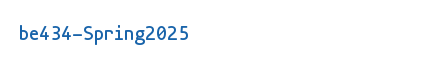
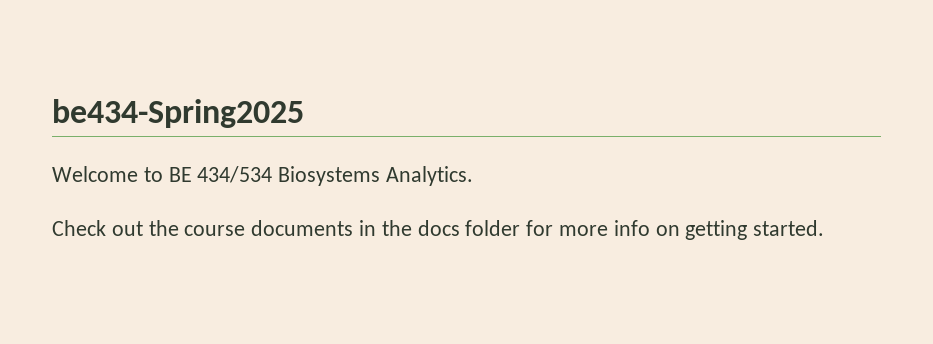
(189, 35) none -> [52,166,474,186] [52,220,825,240] // Welcome to BE 434/534 Biosystems Analytics. // Check out the course documents in the docs folder for more info on getting started.

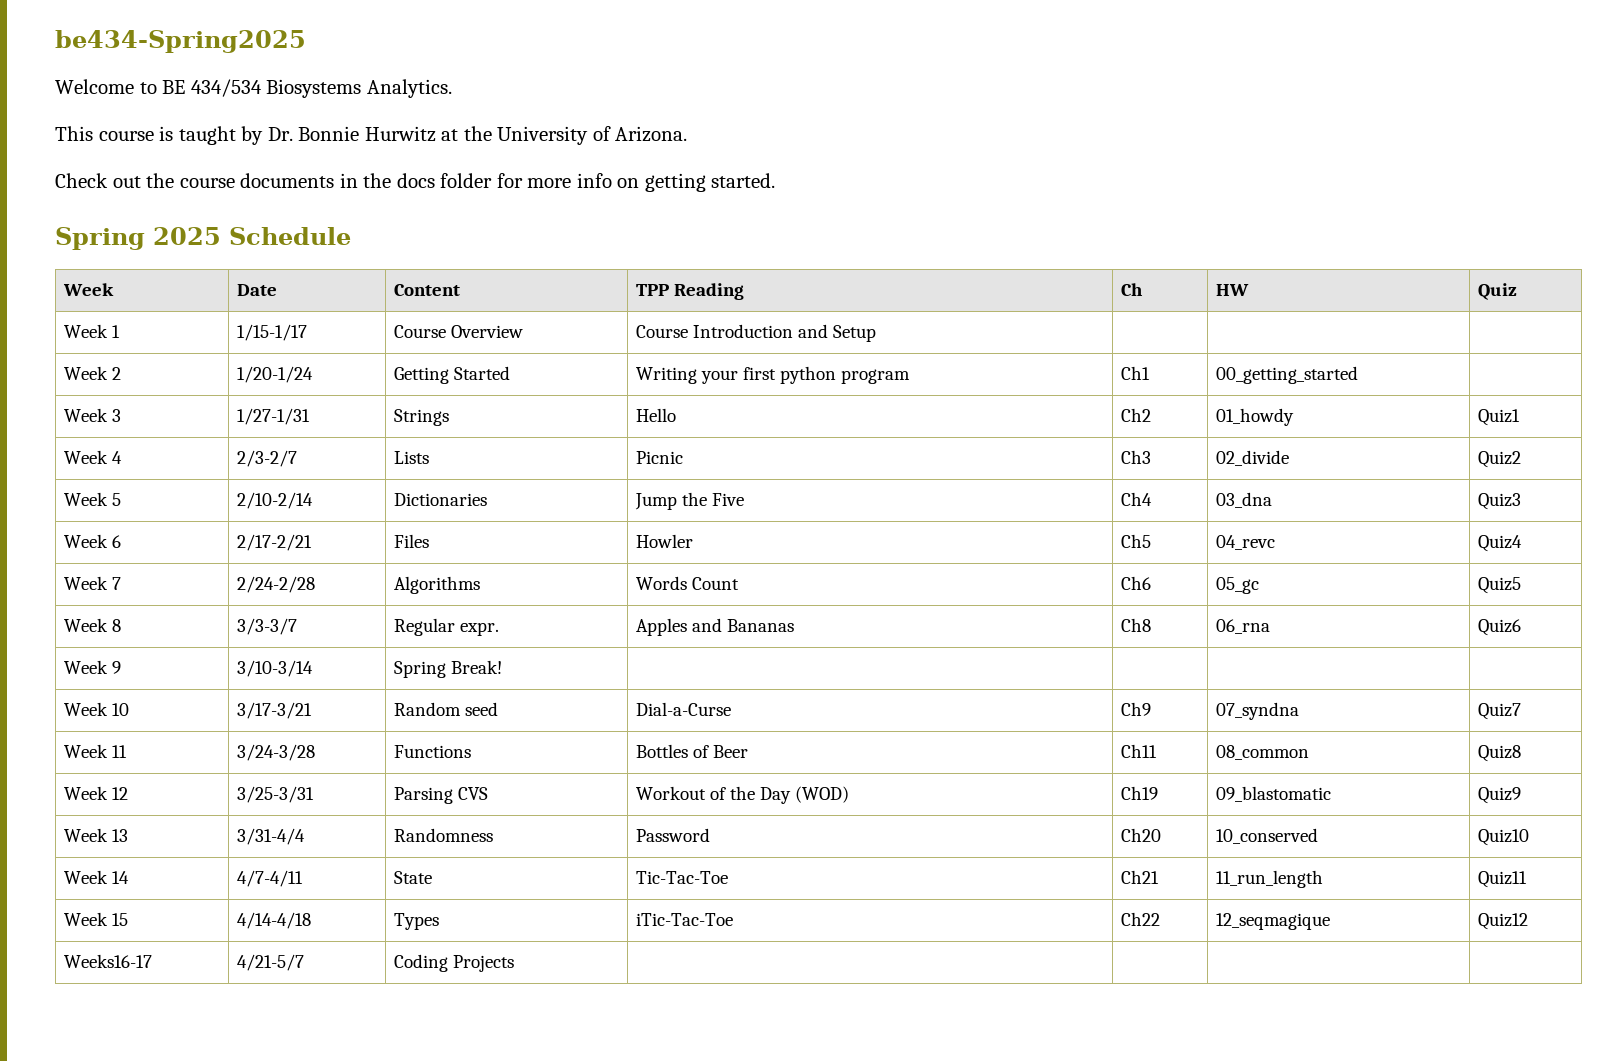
(474, 176) none -> [55,126,688,145] // This course is taught by Dr. Bonnie Hurwitz at the University of Arizona.
(825, 228) none -> [55,227,351,250] [62,283,114,296] [236,284,277,296] [393,284,460,296] [635,283,744,300] [1120,283,1143,296] [1215,284,1249,296] [1477,283,1517,300] [63,324,120,338] [236,324,307,341] [393,325,523,338] [635,324,876,342] [63,366,121,380] [236,366,313,383] [393,366,510,384] [635,366,910,384] [1120,366,1150,380] [1215,366,1358,384] [63,408,121,422] [236,408,310,425] [393,409,449,426] [635,408,676,422] [1120,408,1151,422] [1215,408,1294,426] [1477,409,1520,426] [63,450,122,464] [236,450,297,467] [393,451,429,464] [635,451,683,464] [1120,450,1151,464] [1215,450,1289,466] [1477,451,1521,468] [63,492,121,506] [236,492,313,509] [393,493,487,506] [634,492,744,510] [1120,492,1152,506] [1215,492,1272,508] [1477,493,1521,510] [63,534,121,548] [236,534,312,551] [393,534,429,548] [635,534,693,548] [1120,534,1151,548] [1215,535,1275,550] [1477,535,1522,552] [63,576,121,590] [236,576,315,593] [393,576,480,594] [635,576,739,590] [1120,576,1151,590] [1215,577,1259,594] [1477,577,1521,594] [63,618,121,632] [236,618,297,635] [393,618,499,636] [635,618,794,636] [1120,618,1151,632] [1215,619,1270,634] [1477,619,1521,636] [63,660,121,674] [236,660,313,677] [393,660,502,678] [63,702,129,716] [236,702,312,719] [393,702,498,716] [635,702,731,716] [1120,702,1151,716] [1215,702,1299,720] [1477,703,1521,720] [63,744,127,758] [236,744,315,761] [393,745,471,758] [635,744,748,758] [1120,744,1157,758] [1215,745,1309,760] [1477,745,1521,762] [63,786,128,800] [236,786,314,803] [393,787,488,804] [635,786,849,804] [1120,786,1158,800] [1215,786,1331,802] [1477,787,1521,804] [63,828,128,842] [236,828,305,845] [393,828,493,842] [635,828,710,842] [1120,828,1161,842] [1215,828,1318,844] [1477,829,1529,846] [63,870,129,884] [236,870,303,887] [393,871,432,884] [635,871,728,884] [1120,870,1159,884] [1215,870,1323,888] [1477,871,1527,888] [63,912,128,926] [236,912,311,929] [393,913,439,930] [635,913,733,926] [1120,912,1160,926] [1215,913,1330,930] [1477,913,1528,930] [63,954,152,968] [236,954,304,971] [393,954,514,972] // Spring 2025 Schedule // Week | Date | Content | TPP Reading | Ch | HW | Quiz // Week 1 | 1/15-1/17 | Course Overview | Course Introduction and Setup | | | // Week 2 | 1/20-1/24 | Getting Started | Writing your first python program | Ch1 | 00_getting_started | // Week 3 | 1/27-1/31 | Strings | Hello | Ch2 | 01_howdy | Quiz1 // Week 4 | 2/3-2/7 | Lists | Picnic | Ch3 | 02_divide | Quiz2 // Week 5 | 2/10-2/14 | Dictionaries | Jump the Five | Ch4 | 03_dna | Quiz3 // Week 6 | 2/17-2/21 | Files | Howler | Ch5 | 04_revc | Quiz4 // Week 7 | 2/24-2/28 | Algorithms | Words Count | Ch6 | 05_gc | Quiz5 // Week 8 | 3/3-3/7 | Regular expr. | Apples and Bananas | Ch8 | 06_rna | Quiz6 // Week 9 | 3/10-3/14 | Spring Break! | | | | // Week 10 | 3/17-3/21 | Random seed | Dial-a-Curse | Ch9 | 07_syndna | Quiz7 // Week 11 | 3/24-3/28 | Functions | Bottles of Beer | Ch11 | 08_common | Quiz8 // Week 12 | 3/25-3/31 | Parsing CVS | Workout of the Day (WOD) | Ch19 | 09_blastomatic | Quiz9 // Week 13 | 3/31-4/4 | Randomness | Password | Ch20 | 10_conserved | Quiz10 // Week 14 | 4/7-4/11 | State | Tic-Tac-Toe | Ch21 | 11_run_length | Quiz11 // Week 15 | 4/14-4/18 | Types | iTic-Tac-Toe | Ch22 | 12_seqmagique | Quiz12 // Weeks16-17 | 4/21-5/7 | Coding Projects | | | |

